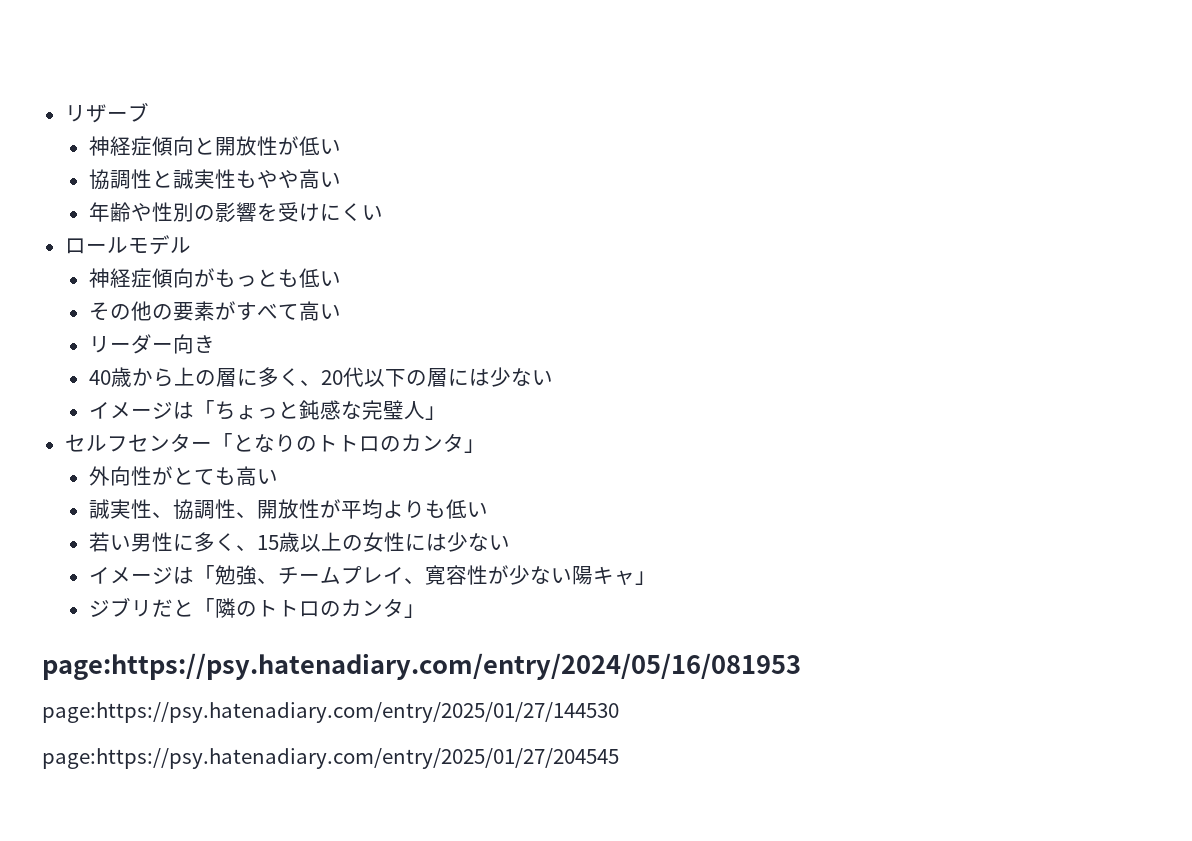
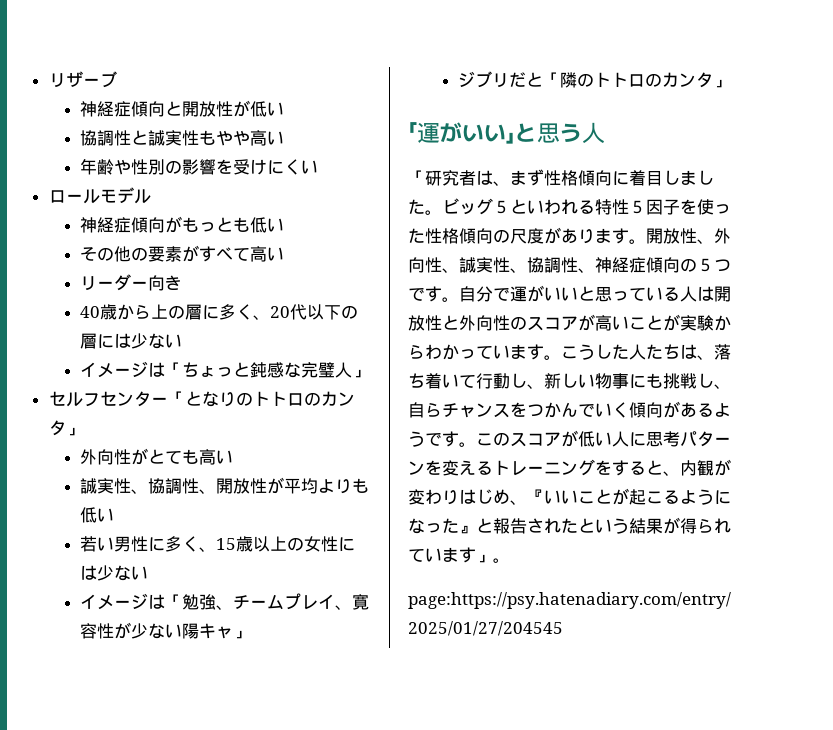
[42,653,801,680] [42,702,619,723] page:https://psy.hatenadiary.com/entry/2024/05/16/081953 // page:https://psy.hatenadiary.com/entry/2025/01/27/144530 -> [408,122,605,144] [408,169,714,186] [408,198,731,215] [408,227,731,244] [408,257,731,273] [408,285,731,302] [408,314,731,331] [408,344,731,360] [408,373,731,389] [408,401,731,418] [408,430,731,447] [408,459,731,476] [408,488,731,505] [408,517,731,534] [408,547,510,563] 「運がいい」と思う人 // 「研究者は、まず性格傾向に着目しました。ビッグ５といわれる特性５因子を使った性格傾向の尺度があります。開放性、外向性、誠実性、協調性、神経症傾向の５つです。自分で運がいいと思っている人は開放性と外向性のスコアが高いことが実験からわかっています。こうした人たちは、落ち着いて行動し、新しい物事にも挑戦し、自らチャンスをつかんでいく傾向があるようです。このスコアが低い人に思考パターンを変えるトレーニングをすると、内観が変わりはじめ、『いいことが起こるようになった』と報告されたという結果が得られています」。

